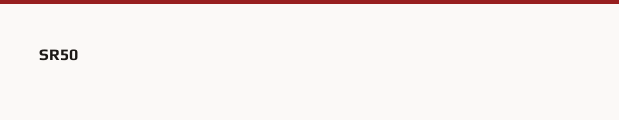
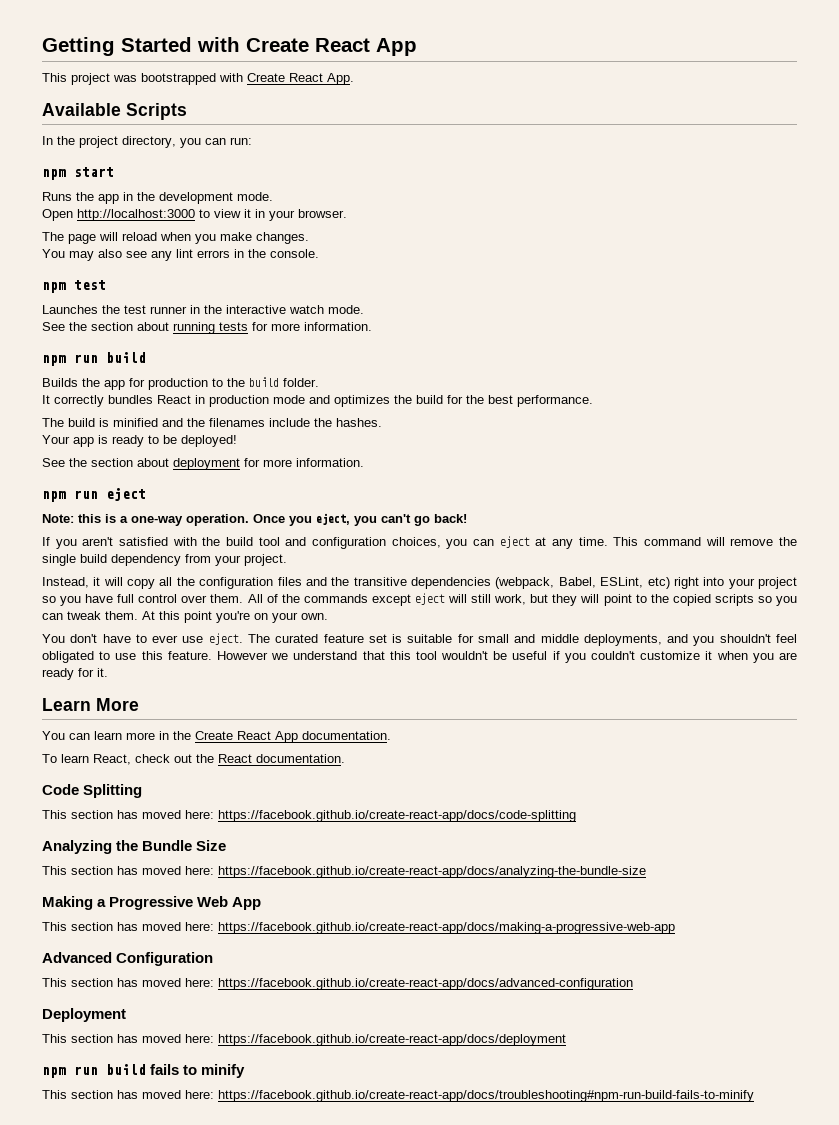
[39,49,78,61] SR50 -> [42,37,417,56] [42,73,354,85] [42,103,187,120] [42,136,252,148] [42,167,114,180] [42,192,273,204] [42,209,347,221] [42,232,309,244] [42,249,319,261] [42,280,106,293] [42,305,364,314] [42,322,372,334] [42,352,146,366] [42,377,319,390] [42,395,593,407] [42,418,382,427] [42,435,237,447] [42,458,364,470] [42,488,146,502] [42,513,467,526] [42,536,797,549] [42,554,287,566] [42,577,797,589] [42,593,798,606] [42,611,328,623] [42,633,798,646] [42,651,797,663] [42,668,108,680] [42,698,139,711] [42,731,391,743] [42,754,345,765] [42,784,143,798] [42,810,576,822] [42,840,227,854] [42,866,646,878] [42,896,262,910] [42,922,675,934] [42,952,214,966] [42,978,633,990] [42,1008,126,1022] [42,1034,566,1046] [42,1064,246,1078] [42,1090,754,1102] Getting Started with Create React App // This project was bootstrapped with Create React App. // Available Scripts // In the project directory, you can run: // npm start // Runs the app in the development mode. // Open http://localhost:3000 to view it in your browser. // The page will reload when you make changes. // You may also see any lint errors in the console. // npm test // Launches the test runner in the interactive watch mode. // See the section about running tests for more information. // npm run build // Builds the app for production to the build folder. // It correctly bundles React in production mode and optimizes the build for the best performance. // The build is minified and the filenames include the hashes. // Your app is ready to be deployed! // See the section about deployment for more information. // npm run eject // Note: this is a one-way operation. Once you eject, you can't go back! // If you aren't satisfied with the build tool and configuration choices, you can eject at any time. This command will remove the single build dependency from your project. // Instead, it will copy all the configuration files and the transitive dependencies (webpack, Babel, ESLint, etc) right into your project so you have full control over them. All of the commands except eject will still work, but they will point to the copied scripts so you can tweak them. At this point you're on your own. // You don't have to ever use eject. The curated feature set is suitable for small and middle deployments, and you shouldn't feel obligated to use this feature. However we understand that this tool wouldn't be useful if you couldn't customize it when you are ready for it. // Learn More // You can learn more in the Create React App documentation. // To learn React, check out the React documentation. // Code Splitting // This section has moved here: https://facebook.github.io/create-react-app/docs/code-splitting // Analyzing the Bundle Size // This section has moved here: https://facebook.github.io/create-react-app/docs/analyzing-the-bundle-size // Making a Progressive Web App // This section has moved here: https://facebook.github.io/create-react-app/docs/making-a-progressive-web-app // Advanced Configuration // This section has moved here: https://facebook.github.io/create-react-app/docs/advanced-configuration // Deployment // This section has moved here: https://facebook.github.io/create-react-app/docs/deployment // npm run build fails to minify // This section has moved here: https://facebook.github.io/create-react-app/docs/troubleshooting#npm-run-build-fails-to-minify

